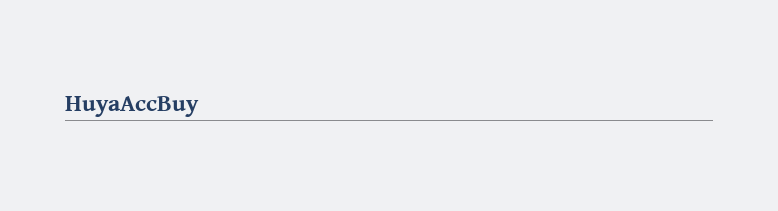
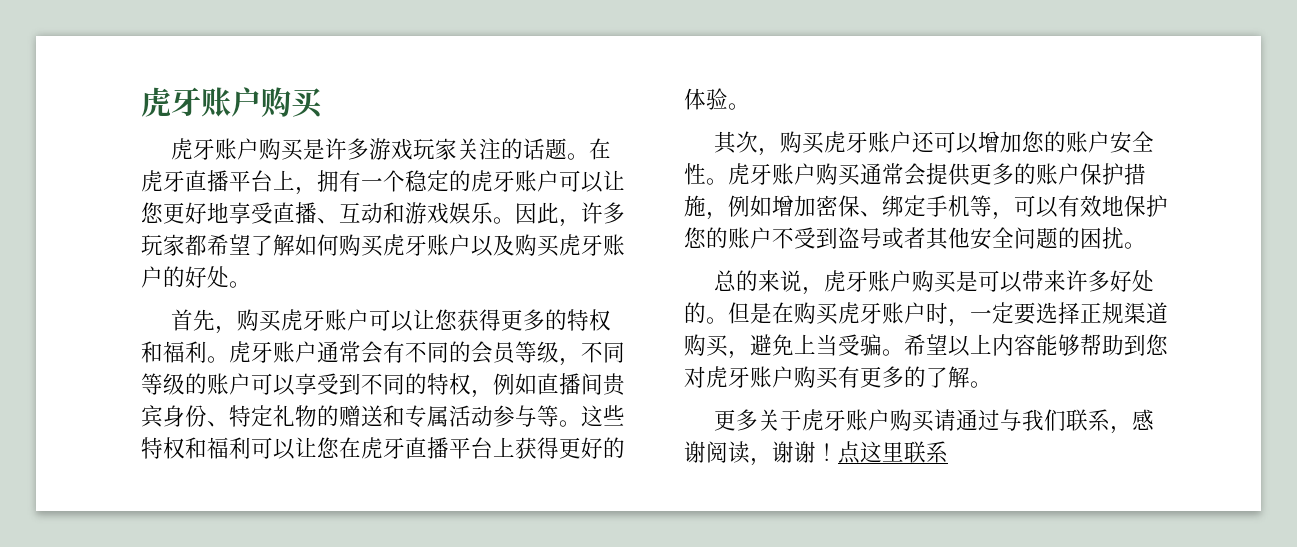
[65,96,199,117] HuyaAccBuy -> [141,87,324,119] [171,138,612,161] [141,170,625,195] [141,202,625,227] [141,234,625,257] [141,266,251,288] [171,309,612,334] [141,341,625,366] [141,373,626,398] [141,405,625,428] [141,437,625,460] [684,88,750,110] [714,131,1155,156] [684,163,1146,186] [684,195,1168,220] [684,227,1146,250] [714,270,1155,295] [684,302,1168,327] [684,334,1168,359] [684,366,992,389] [714,409,1155,434] [684,441,948,466] 虎牙账户购买 // 虎牙账户购买是许多游戏玩家关注的话题。在虎牙直播平台上，拥有一个稳定的虎牙账户可以让您更好地享受直播、互动和游戏娱乐。因此，许多玩家都希望了解如何购买虎牙账户以及购买虎牙账户的好处。 // 首先，购买虎牙账户可以让您获得更多的特权和福利。虎牙账户通常会有不同的会员等级，不同等级的账户可以享受到不同的特权，例如直播间贵宾身份、特定礼物的赠送和专属活动参与等。这些特权和福利可以让您在虎牙直播平台上获得更好的体验。 // 其次，购买虎牙账户还可以增加您的账户安全性。虎牙账户购买通常会提供更多的账户保护措施，例如增加密保、绑定手机等，可以有效地保护您的账户不受到盗号或者其他安全问题的困扰。 // 总的来说，虎牙账户购买是可以带来许多好处的。但是在购买虎牙账户时，一定要选择正规渠道购买，避免上当受骗。希望以上内容能够帮助到您对虎牙账户购买有更多的了解。 // 更多关于虎牙账户购买请通过与我们联系，感谢阅读，谢谢！点这里联系

